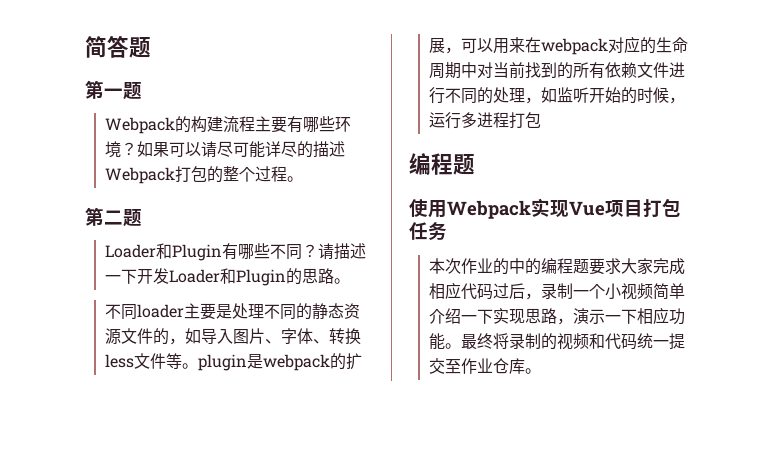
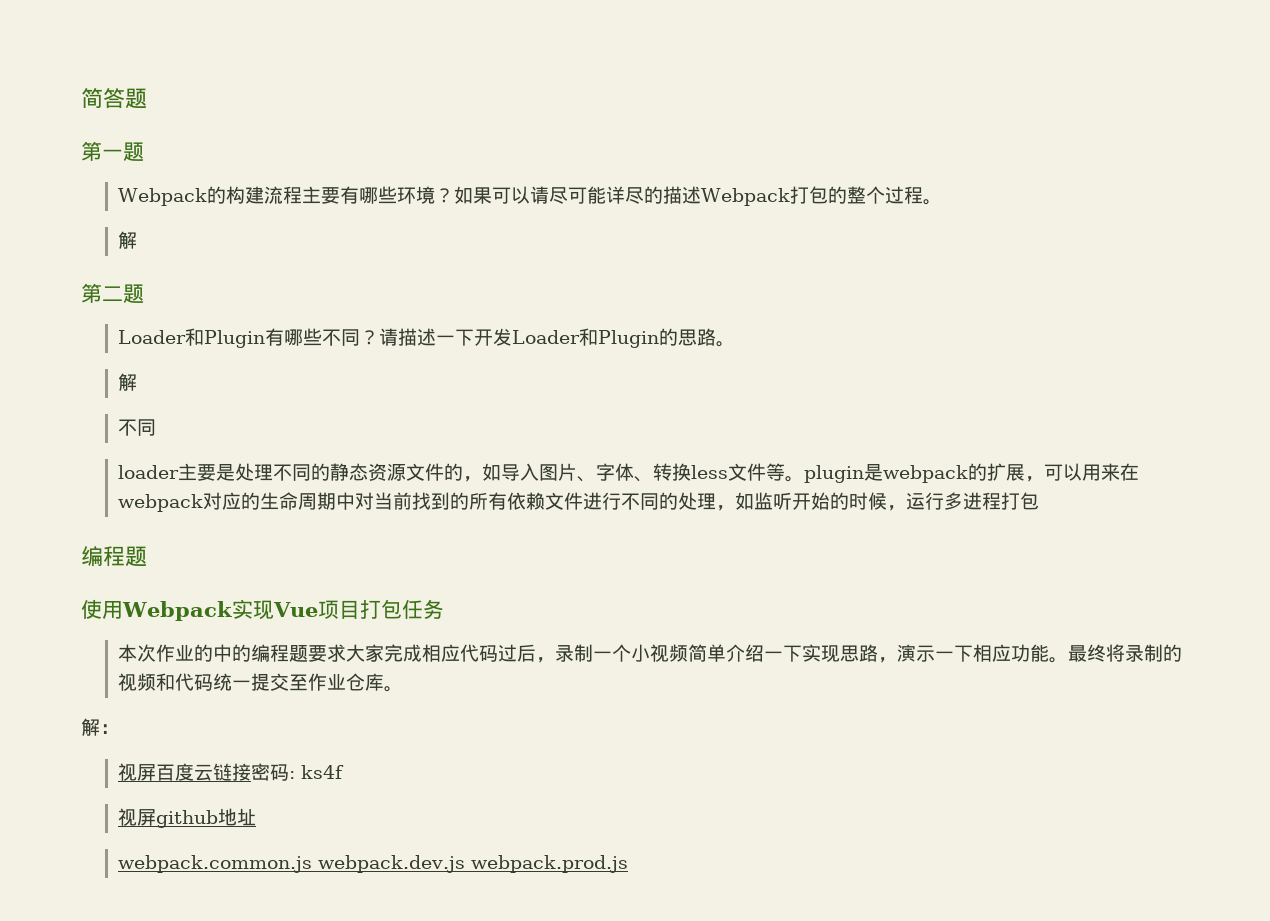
(304, 179) none -> [118,231,138,249] // 解
[105,304,138,320] // 不同 -> [118,373,138,391] [118,419,157,436] // 解 // 不同 //
(542, 371) none -> [81,718,119,736] [118,763,345,781] [118,808,257,828] [118,855,629,873] // 解： // 视屏百度云链接密码: ks4f // 视屏github地址 // webpack.common.js webpack.dev.js webpack.prod.js

